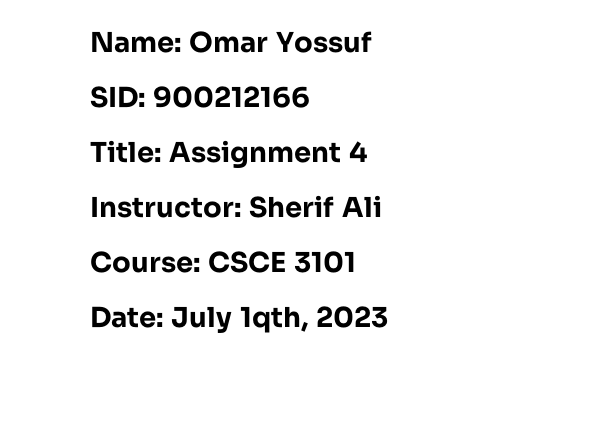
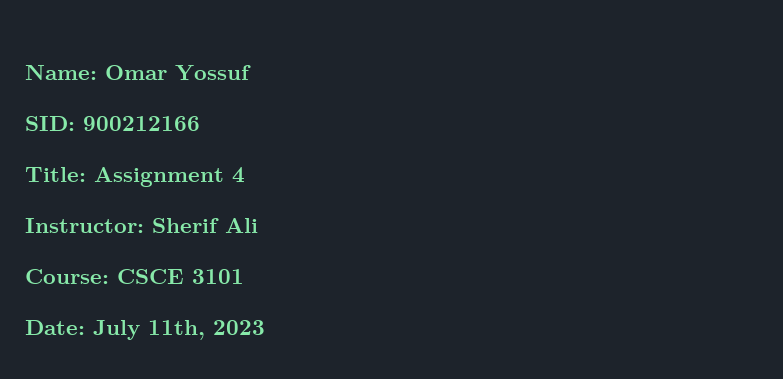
[239,306,309,333] 1qth, -> [148,320,205,340] 11th,

